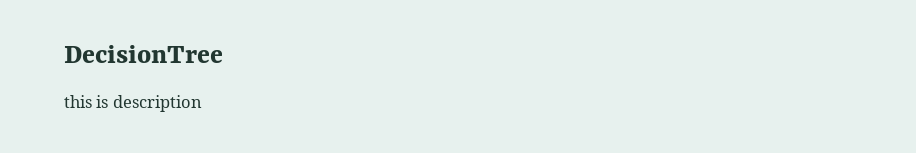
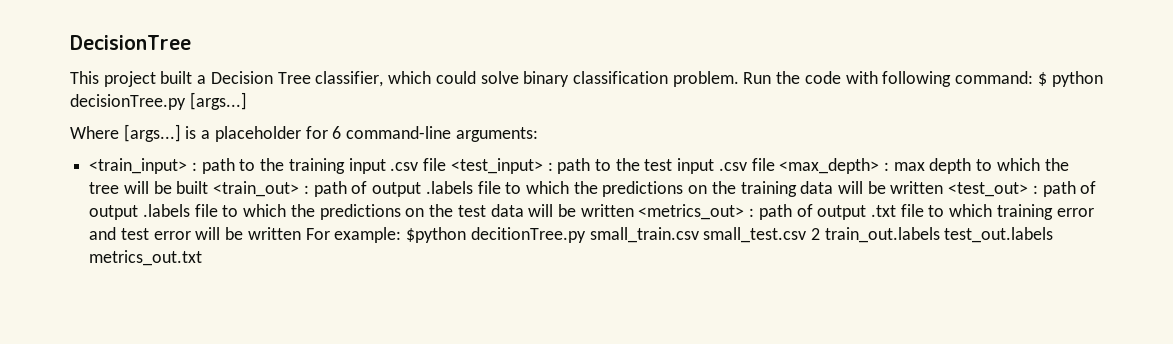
[64,95,202,112] this is description -> [70,71,1103,87] [70,92,247,110] [70,124,538,142] [89,158,1069,174] [89,181,1097,197] [89,204,1094,220] [89,227,1054,243] [89,250,203,266] This project built a Decision Tree classifier, which could solve binary classification problem. Run the code with following command: $ python decisionTree.py [args...] // Where [args...] is a placeholder for 6 command-line arguments: // <train_input> : path to the training input .csv file <test_input> : path to the test input .csv file <max_depth> : max depth to which the tree will be built <train_out> : path of output .labels file to which the predictions on the training data will be written <test_out> : path of output .labels file to which the predictions on the test data will be written <metrics_out> : path of output .txt file to which training error and test error will be written For example: $python decitionTree.py small_train.csv small_test.csv 2 train_out.labels test_out.labels metrics_out.txt

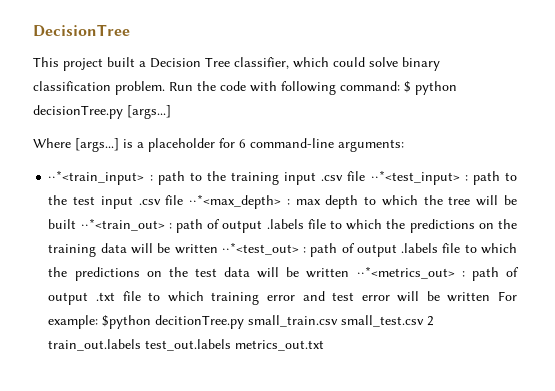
[89,158,188,174] <train_input> -> [48,170,145,185] ⋅⋅*<train_input>
[450,158,543,174] <test_input> -> [370,170,460,185] ⋅⋅*<test_input>
[779,158,880,174] <max_depth> -> [189,194,282,209] ⋅⋅*<max_depth>
[213,181,300,197] <train_out> -> [80,218,165,231] ⋅⋅*<train_out>
[948,182,1029,197] <test_out> -> [221,242,299,255] ⋅⋅*<test_out>
[638,204,745,220] <metrics_out> -> [356,266,455,279] ⋅⋅*<metrics_out>

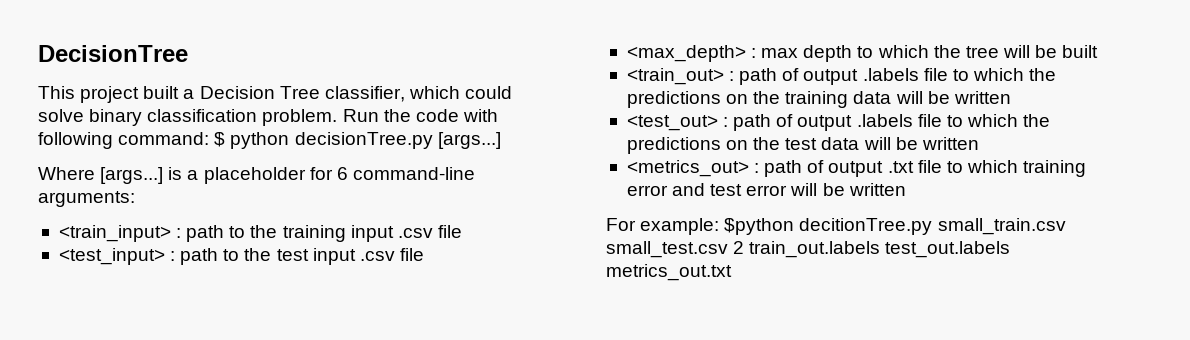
[48,170,145,185] ⋅⋅*<train_input> -> [58,225,171,242] <train_input>
[370,170,460,185] ⋅⋅*<test_input> -> [58,248,165,265] // <test_input>
[189,194,282,209] ⋅⋅*<max_depth> -> [626,45,746,62] // <max_depth>
[80,218,165,231] ⋅⋅*<train_out> -> [626,68,724,85] // <train_out>
[221,242,299,255] ⋅⋅*<test_out> -> [626,115,718,131] // <test_out>
[356,266,455,279] ⋅⋅*<metrics_out> -> [626,160,749,177] // <metrics_out>
(491, 297) none -> (906, 189) //

